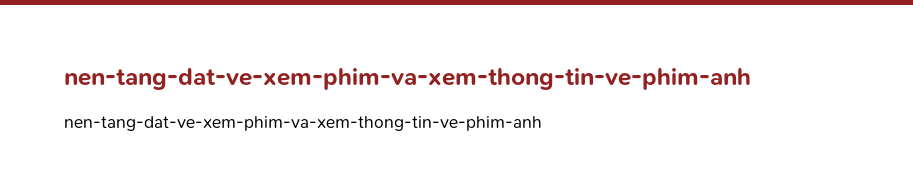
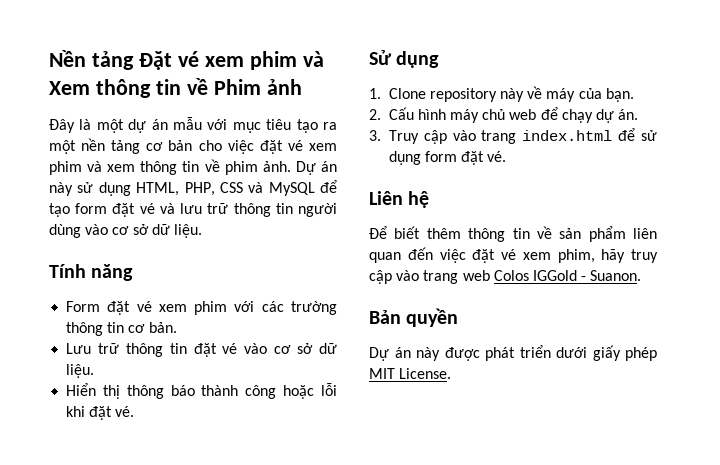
[64,68,751,90] [64,116,542,131] nen-tang-dat-ve-xem-phim-va-xem-thong-tin-ve-phim-anh // nen-tang-dat-ve-xem-phim-va-xem-thong-tin-ve-phim-anh -> [49,50,324,70] [49,78,302,98] [49,117,337,133] [49,138,337,154] [49,159,337,175] [49,180,337,196] [49,203,337,217] [49,224,202,238] [49,264,134,281] [66,301,337,315] [66,322,177,336] [66,343,337,357] [66,364,95,378] [66,383,337,399] [66,406,135,420] [369,50,440,68] [369,86,634,102] [369,107,639,123] [369,128,657,144] [388,151,507,165] [369,191,430,208] [369,226,657,242] [369,247,658,263] [369,270,642,284] [369,308,459,327] [369,345,657,361] [369,368,452,379] Nền tảng Đặt vé xem phim và Xem thông tin về Phim ảnh // Đây là một dự án mẫu với mục tiêu tạo ra một nền tảng cơ bản cho việc đặt vé xem phim và xem thông tin về phim ảnh. Dự án này sử dụng HTML, PHP, CSS và MySQL để tạo form đặt vé và lưu trữ thông tin người dùng vào cơ sở dữ liệu. // Tính năng // Form đặt vé xem phim với các trường thông tin cơ bản. // Lưu trữ thông tin đặt vé vào cơ sở dữ liệu. // Hiển thị thông báo thành công hoặc lỗi khi đặt vé. // Sử dụng // 1. Clone repository này về máy của bạn. // 2. Cấu hình máy chủ web để chạy dự án. // 3. Truy cập vào trang index.html để sử dụng form đặt vé. // Liên hệ // Để biết thêm thông tin về sản phẩm liên quan đến việc đặt vé xem phim, hãy truy cập vào trang web Colos IGGold - Suanon. // Bản quyền // Dự án này được phát triển dưới giấy phép MIT License.

